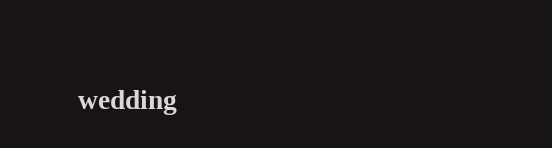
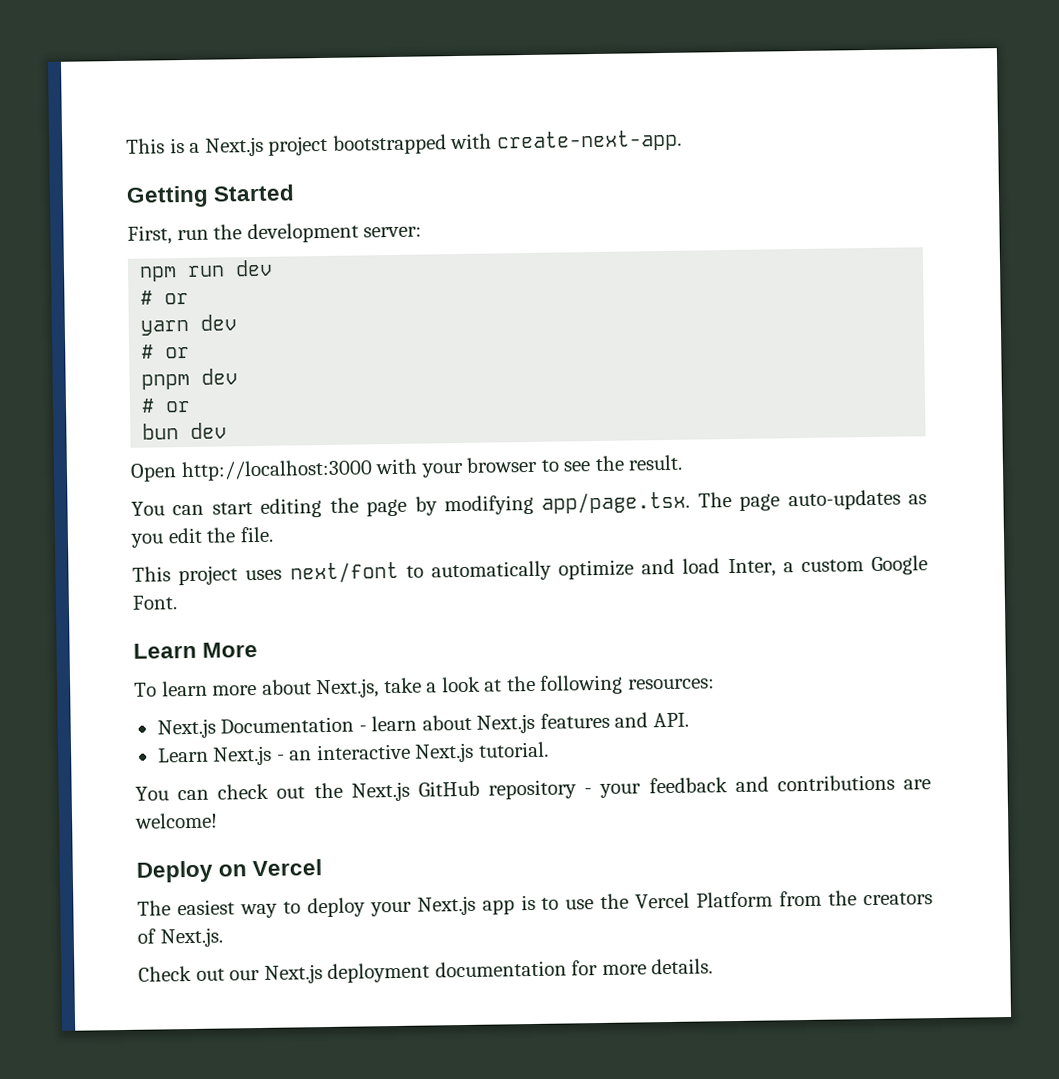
[78,90,177,115] wedding -> [126,129,682,157] [126,184,296,208] [127,222,423,245] [139,259,274,282] [140,290,190,305] [140,314,238,336] [141,344,191,359] [141,368,239,390] [141,398,192,413] [142,422,228,440] [130,454,683,482] [131,489,927,518] [130,526,274,548] [132,555,928,586] [132,595,177,610] [133,641,259,659] [134,674,715,699] [156,712,689,739] [157,741,549,766] [135,774,932,802] [134,812,218,829] [136,859,323,883] [137,890,933,919] [137,927,223,948] [138,958,714,984] This is a Next.js project bootstrapped with create-next-app. // Getting Started // First, run the development server: // npm run dev // # or // yarn dev // # or // pnpm dev // # or // bun dev // Open http://localhost:3000 with your browser to see the result. // You can start editing the page by modifying app/page.tsx. The page auto-updates as you edit the file. // This project uses next/font to automatically optimize and load Inter, a custom Google Font. // Learn More // To learn more about Next.js, take a look at the following resources: // Next.js Documentation - learn about Next.js features and API. // Learn Next.js - an interactive Next.js tutorial. // You can check out the Next.js GitHub repository - your feedback and contributions are welcome! // Deploy on Vercel // The easiest way to deploy your Next.js app is to use the Vercel Platform from the creators of Next.js. // Check out our Next.js deployment documentation for more details.

